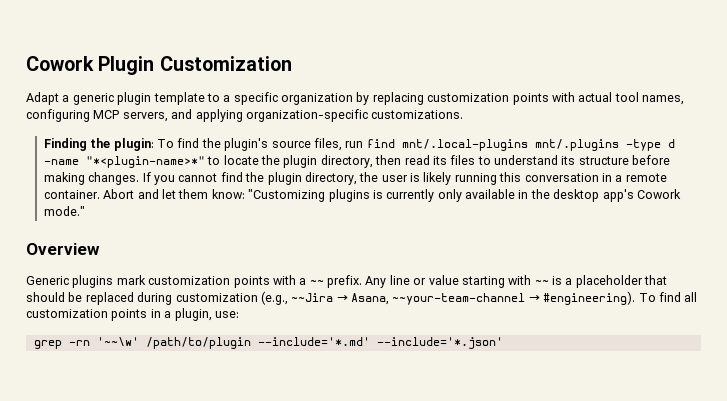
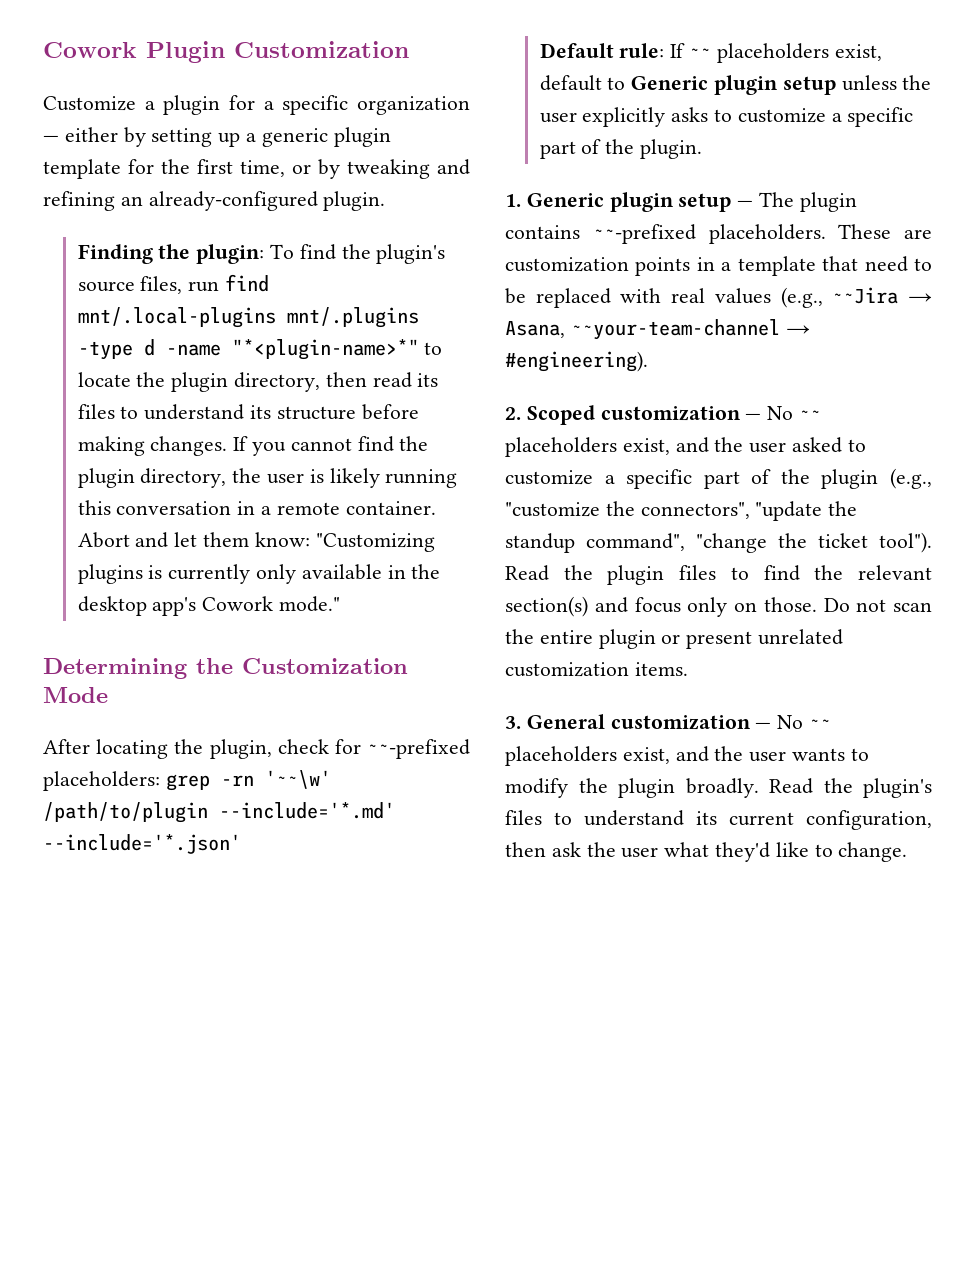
[26,92,684,105] [26,109,464,122] Adapt a generic plugin template to a specific organization by replacing customization points with actual tool names, configuring MCP servers, and applying organization-specific customizations. -> [43,95,470,115] [43,127,391,147] [43,159,470,179] [43,191,386,211] Customize a plugin for a specific organization — either by setting up a generic plugin template for the first time, or by tweaking and refining an already-configured plugin.
[26,243,100,255] [26,275,668,288] [26,292,258,305] Overview // Generic plugins mark customization points with a ~~ prefix. Any line or value starting with ~~ is a placeholder that should be replaced during customization -> [43,658,408,679] [43,687,108,703] [43,739,470,759] [43,770,331,791] [43,802,395,823] [43,834,241,854] [539,43,882,63] [539,75,932,95] [539,107,914,127] [539,139,702,159] [505,192,857,212] [505,224,932,244] [505,256,933,276] [505,288,771,308] Determining the Customization Mode // After locating the plugin, check for ~~-prefixed placeholders: grep -rn '~~\w' /path/to/plugin --include='*.md' --include='*.json' // Default rule: If ~~ placeholders exist, default to Generic plugin setup unless the user explicitly asks to customize a specific part of the plugin. // 1. Generic plugin setup — The plugin contains ~~-prefixed placeholders. These are customization points in a template that need to be replaced with real values
[638,292,698,302] [26,308,239,321] [33,337,503,349] To find all customization points in a plugin, use: // grep -rn '~~\w' /path/to/plugin --include='*.md' --include='*.json' -> [505,405,822,425] [505,437,866,457] [505,468,932,489] [505,501,858,521] [505,532,932,553] [505,565,932,585] [505,596,932,617] [505,629,844,649] [505,662,688,677] [505,714,832,730] [505,746,869,766] [505,778,932,798] [505,810,932,830] [505,842,908,862] // 2. Scoped customization — No ~~ placeholders exist, and the user asked to customize a specific part of the plugin (e.g., "customize the connectors", "update the standup command", "change the ticket tool"). Read the plugin files to find the relevant section(s) and focus only on those. Do not scan the entire plugin or present unrelated customization items. // 3. General customization — No ~~ placeholders exist, and the user wants to modify the plugin broadly. Read the plugin's files to understand its current configuration, then ask the user what they'd like to change.

